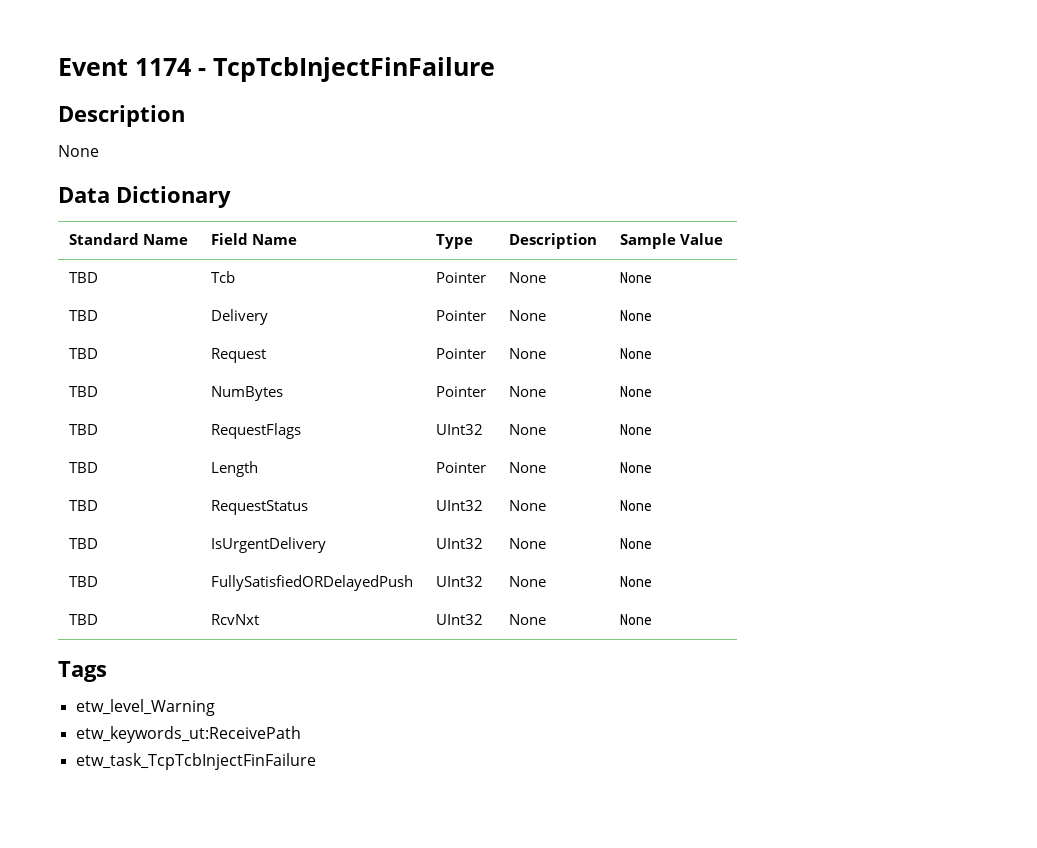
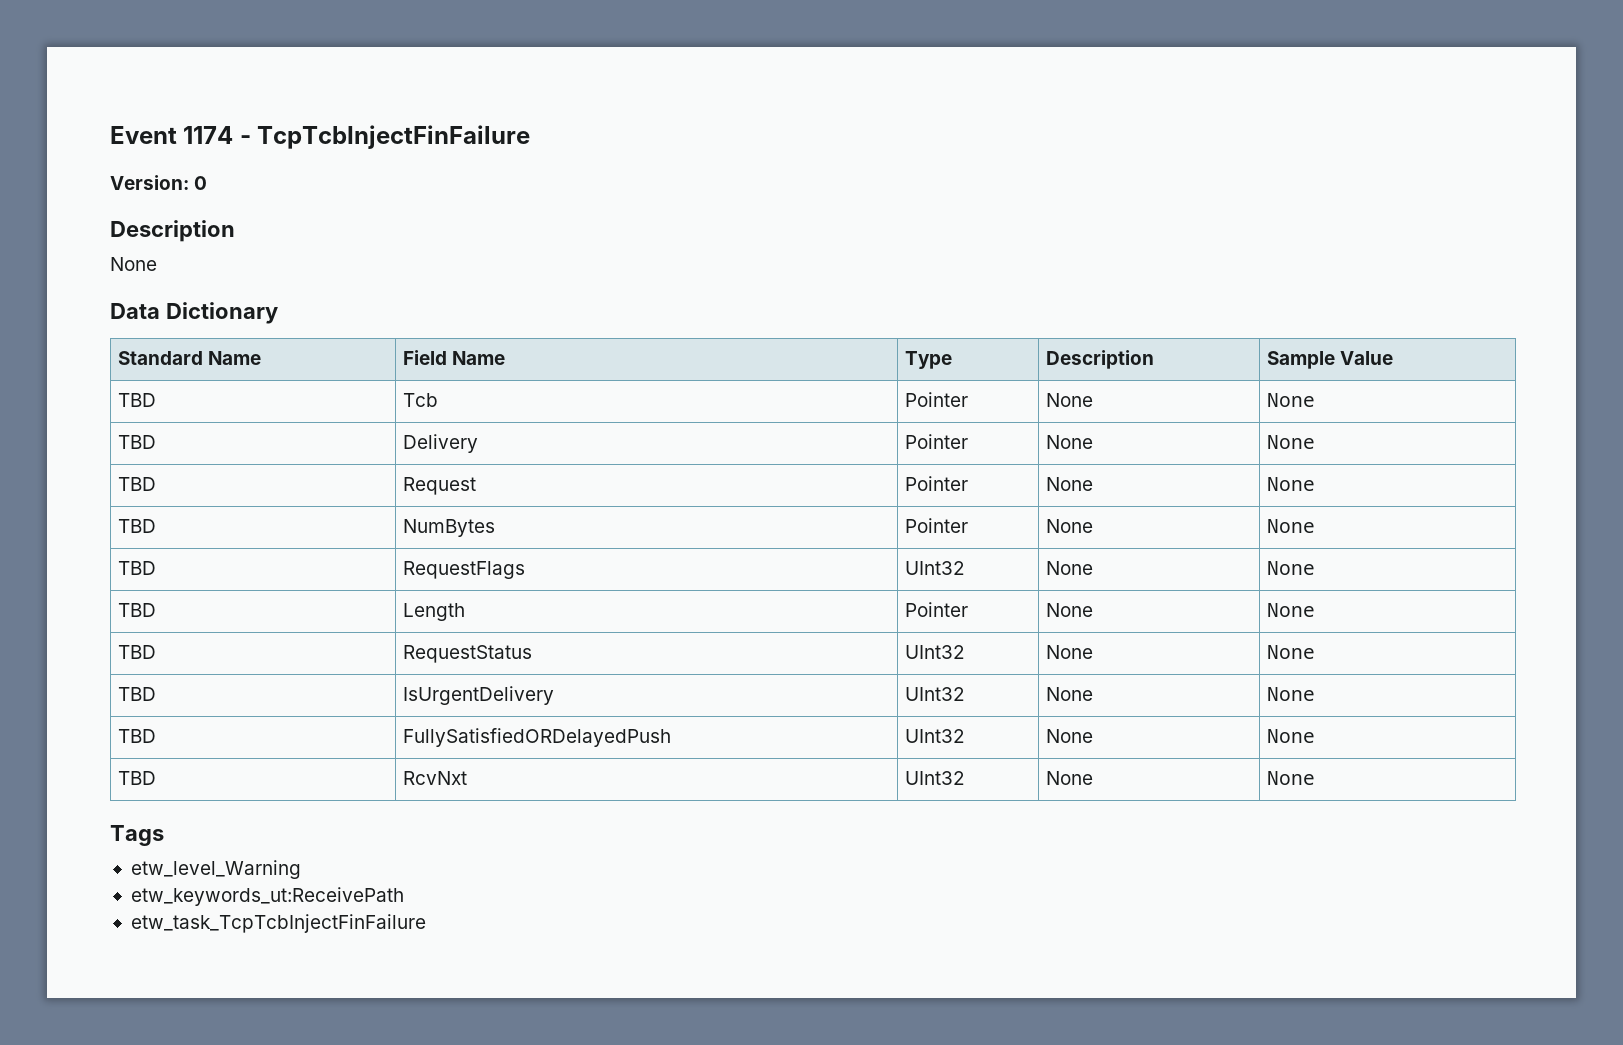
(495, 69) none -> [110,175,208,190] // Version: 0

